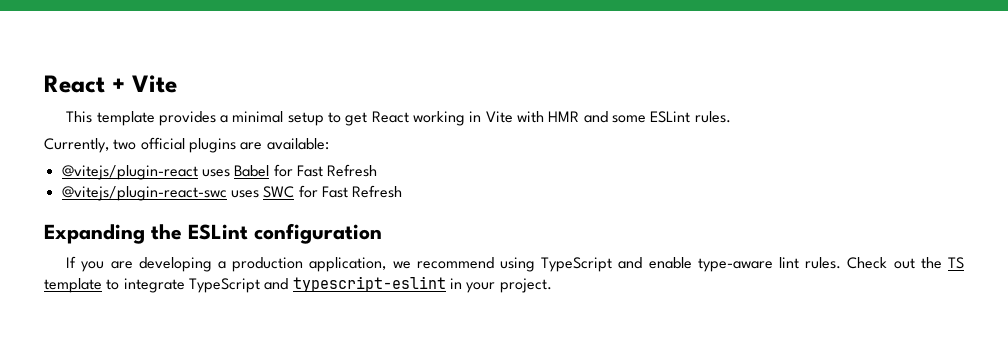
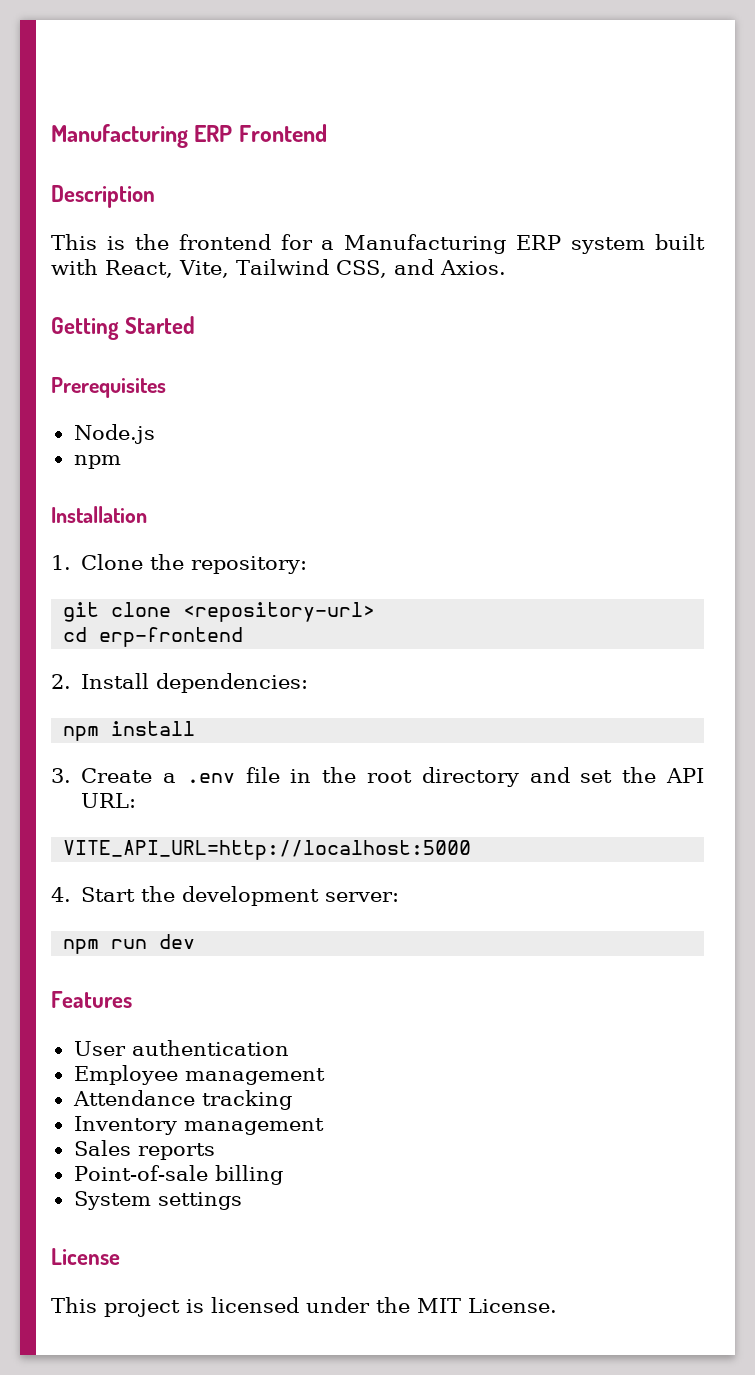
[44,75,177,93] [66,111,731,126] [44,137,329,153] [61,164,378,180] [61,185,403,201] [44,223,382,244] [66,256,964,272] [44,276,552,293] React + Vite // This template provides a minimal setup to get React working in Vite with HMR and some ESLint rules. // Currently, two official plugins are available: // @vitejs/plugin-react uses Babel for Fast Refresh // @vitejs/plugin-react-swc uses SWC for Fast Refresh // Expanding the ESLint configuration // If you are developing a production application, we recommend using TypeScript and enable type-aware lint rules. Check out the TS template to integrate TypeScript and typescript-eslint in your project. -> [51,124,327,148] [51,185,155,208] [51,234,706,254] [51,259,506,278] [51,316,196,340] [51,377,166,398] [73,424,155,444] [73,455,121,469] [51,506,147,523] [51,554,308,574] [63,602,376,622] [63,627,244,647] [51,673,309,693] [63,721,196,741] [51,767,704,787] [81,793,137,808] [63,840,472,860] [51,886,400,906] [63,934,196,954] [51,991,132,1008] [73,1040,289,1056] [73,1065,325,1085] [72,1090,292,1110] [73,1116,324,1135] [73,1140,215,1160] [73,1165,283,1185] [73,1191,242,1210] [51,1248,120,1265] [51,1297,557,1317] Manufacturing ERP Frontend // Description // This is the frontend for a Manufacturing ERP system built with React, Vite, Tailwind CSS, and Axios. // Getting Started // Prerequisites // Node.js // npm // Installation // 1. Clone the repository: // git clone <repository-url> // cd erp-frontend // 2. Install dependencies: // npm install // 3. Create a .env file in the root directory and set the API URL: // VITE_API_URL=http://localhost:5000 // 4. Start the development server: // npm run dev // Features // User authentication // Employee management // Attendance tracking // Inventory management // Sales reports // Point-of-sale billing // System settings // License // This project is licensed under the MIT License.

